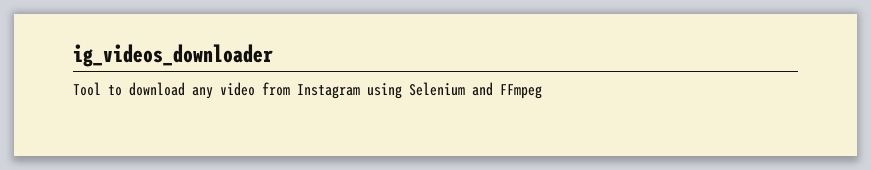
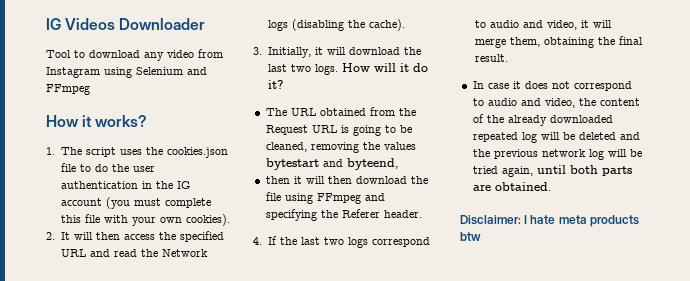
[73,44,273,67] ig_videos_downloader -> [46,18,206,30] IG Videos Downloader
(542, 91) none -> [46,115,148,127] [46,147,228,158] [60,163,155,172] [60,181,190,189] [60,197,211,209] [60,214,230,226] [46,231,224,242] [60,249,208,257] [267,19,405,31] [253,47,421,58] [267,63,428,75] [267,80,284,89] [265,107,416,116] [265,125,412,136] [265,142,416,153] [265,158,398,170] [265,176,428,184] [265,192,385,204] [265,209,422,221] [253,236,430,248] [474,20,612,30] [474,36,643,48] [474,54,508,62] [472,81,632,91] [472,98,640,108] [472,114,613,126] [472,132,640,143] [472,149,642,160] [472,165,632,177] [472,182,551,191] [460,215,639,227] [460,232,481,241] // How it works? // 1. The script uses the cookies.json file to do the user authentication in the IG account (you must complete this file with your own cookies). // 2. It will then access the specified URL and read the Network logs (disabling the cache). // 3. Initially, it will download the last two logs. How will it do it? // The URL obtained from the Request URL is going to be cleaned, removing the values bytestart and byteend, // then it will then download the file using FFmpeg and specifying the Referer header. // 4. If the last two logs correspond to audio and video, it will merge them, obtaining the final result. // In case it does not correspond to audio and video, the content of the already downloaded repeated log will be deleted and the previous network log will be tried again, until both parts are obtained. // Disclaimer: I hate meta products btw

